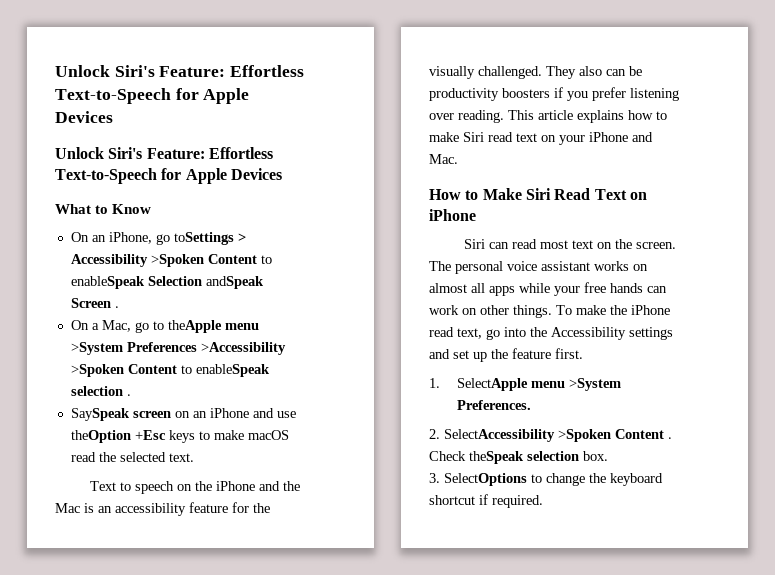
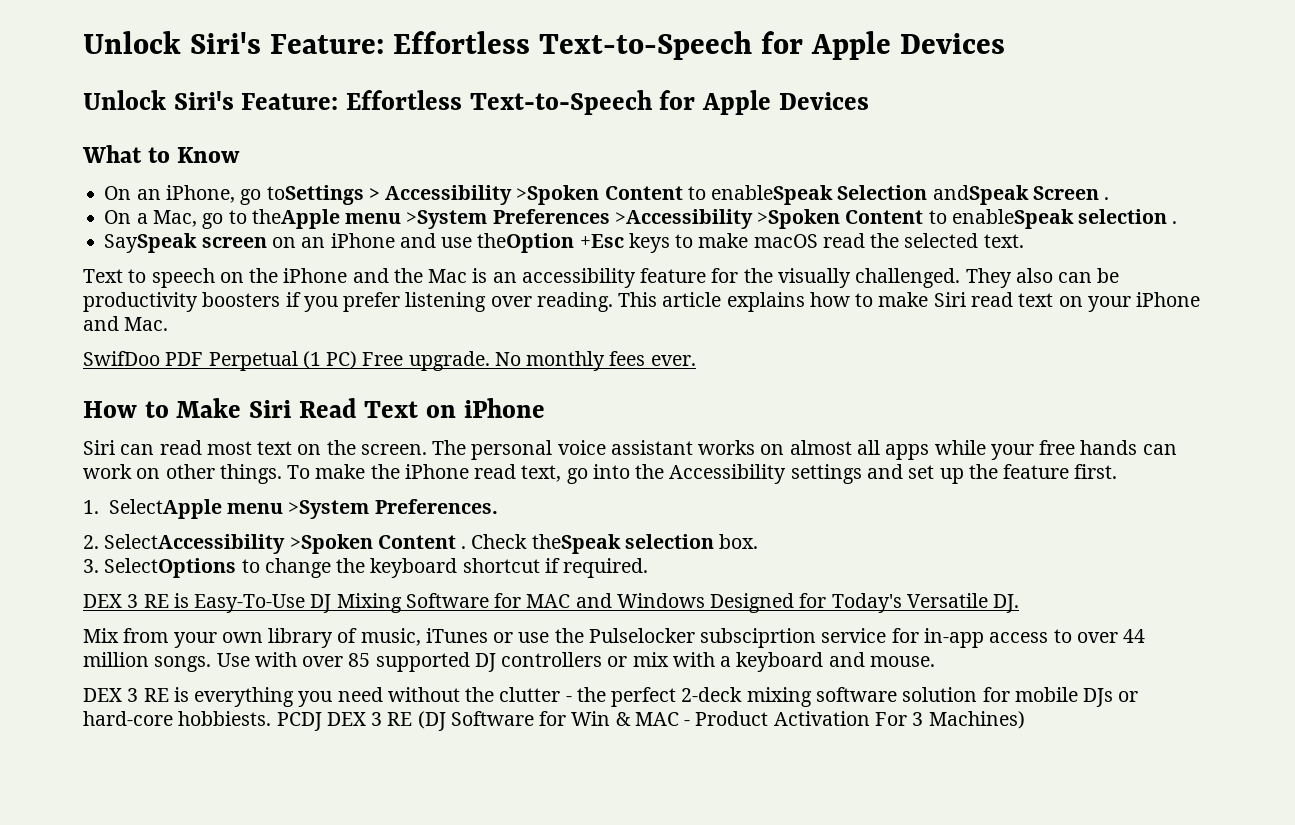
(458, 159) none -> [83,351,696,371] // SwifDoo PDF Perpetual (1 PC) Free upgrade. No monthly fees ever.
(543, 501) none -> [83,593,1020,613] [83,628,1146,648] [83,652,935,672] [83,687,1139,707] [83,711,1025,731] // DEX 3 RE is Easy-To-Use DJ Mixing Software for MAC and Windows Designed for Today's Versatile DJ. // Mix from your own library of music, iTunes or use the Pulselocker subsciprtion service for in-app access to over 44 million songs. Use with over 85 supported DJ controllers or mix with a keyboard and mouse. // DEX 3 RE is everything you need without the clutter - the perfect 2-deck mixing software solution for mobile DJs or hard-core hobbiests. PCDJ DEX 3 RE (DJ Software for Win & MAC - Product Activation For 3 Machines)

